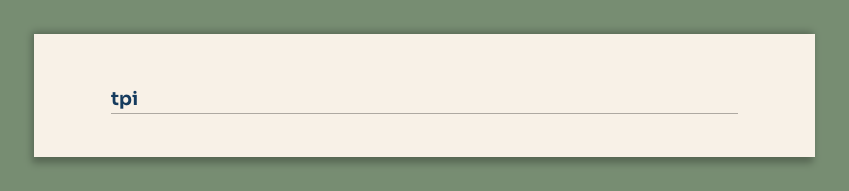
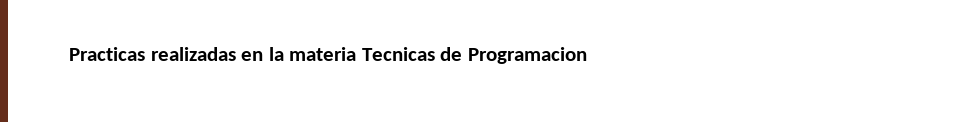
[111,90,138,109] tpi -> [69,47,587,64] Practicas realizadas en la materia Tecnicas de Programacion

